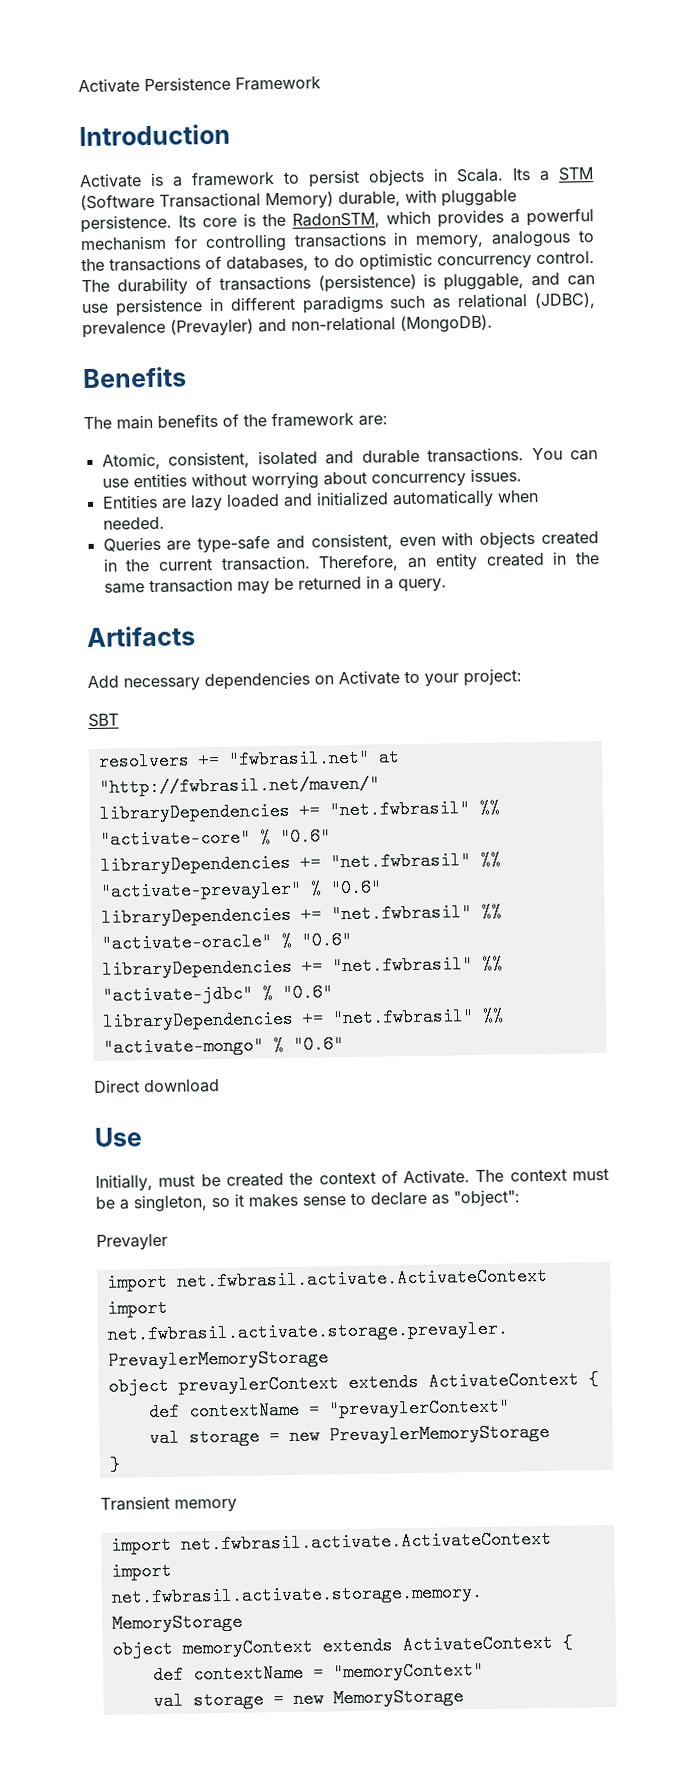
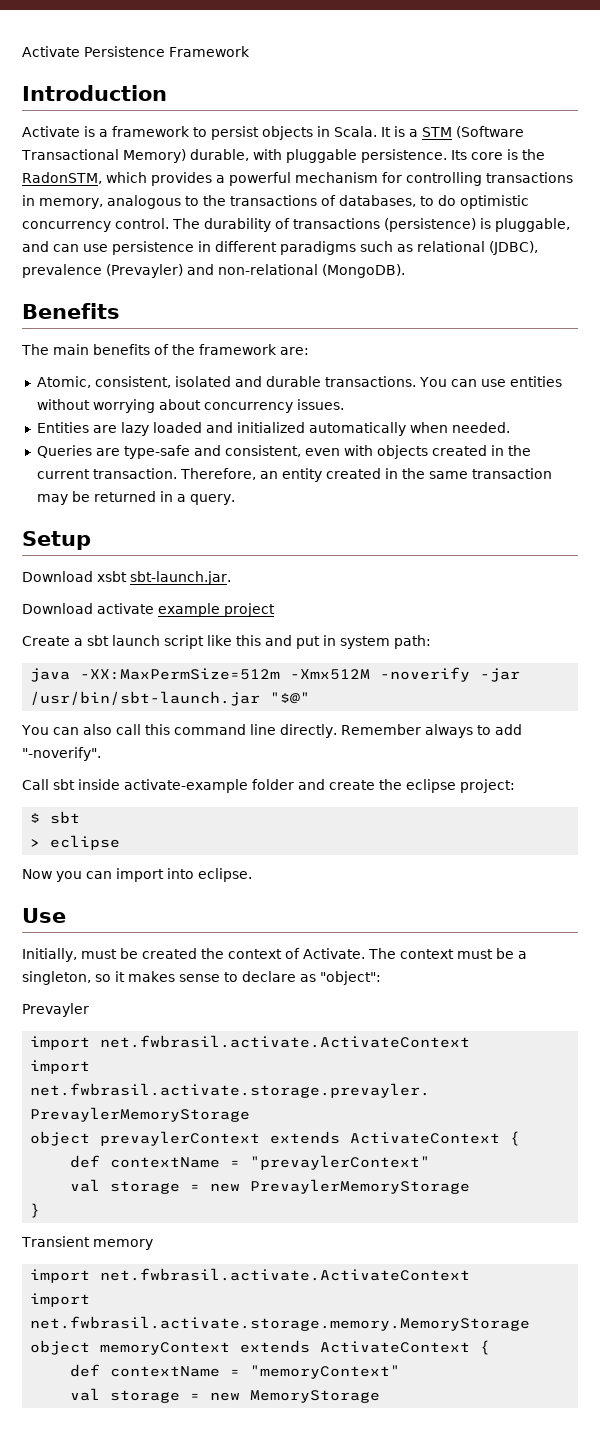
[512,168,531,181] Its -> [381,126,405,137] It is
[86,625,196,648] [87,668,522,692] [88,713,119,728] [97,748,400,771] [98,774,380,797] [98,798,500,823] [99,827,331,849] [99,850,501,875] [99,878,382,901] [100,902,502,927] [100,930,352,953] [101,954,503,979] [101,983,333,1005] [101,1006,504,1031] [102,1035,344,1057] [93,1079,220,1094] Artifacts // Add necessary dependencies on Activate to your project: // SBT // resolvers += "fwbrasil.net" at "http://fwbrasil.net/maven/" // libraryDependencies += "net.fwbrasil" %% "activate-core" % "0.6" // libraryDependencies += "net.fwbrasil" %% "activate-prevayler" % "0.6" // libraryDependencies += "net.fwbrasil" %% "activate-oracle" % "0.6" // libraryDependencies += "net.fwbrasil" %% "activate-jdbc" % "0.6" // libraryDependencies += "net.fwbrasil" %% "activate-mongo" % "0.6" // Direct download -> [22,531,91,550] [22,571,231,585] [22,603,275,617] [22,635,431,649] [30,667,521,682] [30,691,311,706] [21,724,522,738] [22,747,101,761] [22,779,515,793] [30,811,81,824] [30,835,121,850] [22,868,252,882] Setup // Download xsbt sbt-launch.jar. // Download activate example project // Create a sbt launch script like this and put in system path: // java -XX:MaxPermSize=512m -Xmx512M -noverify -jar /usr/bin/sbt-launch.jar "$@" // You can also call this command line directly. Remember always to add "-noverify". // Call sbt inside activate-example folder and create the eclipse project: // $ sbt // > eclipse // Now you can import into eclipse.

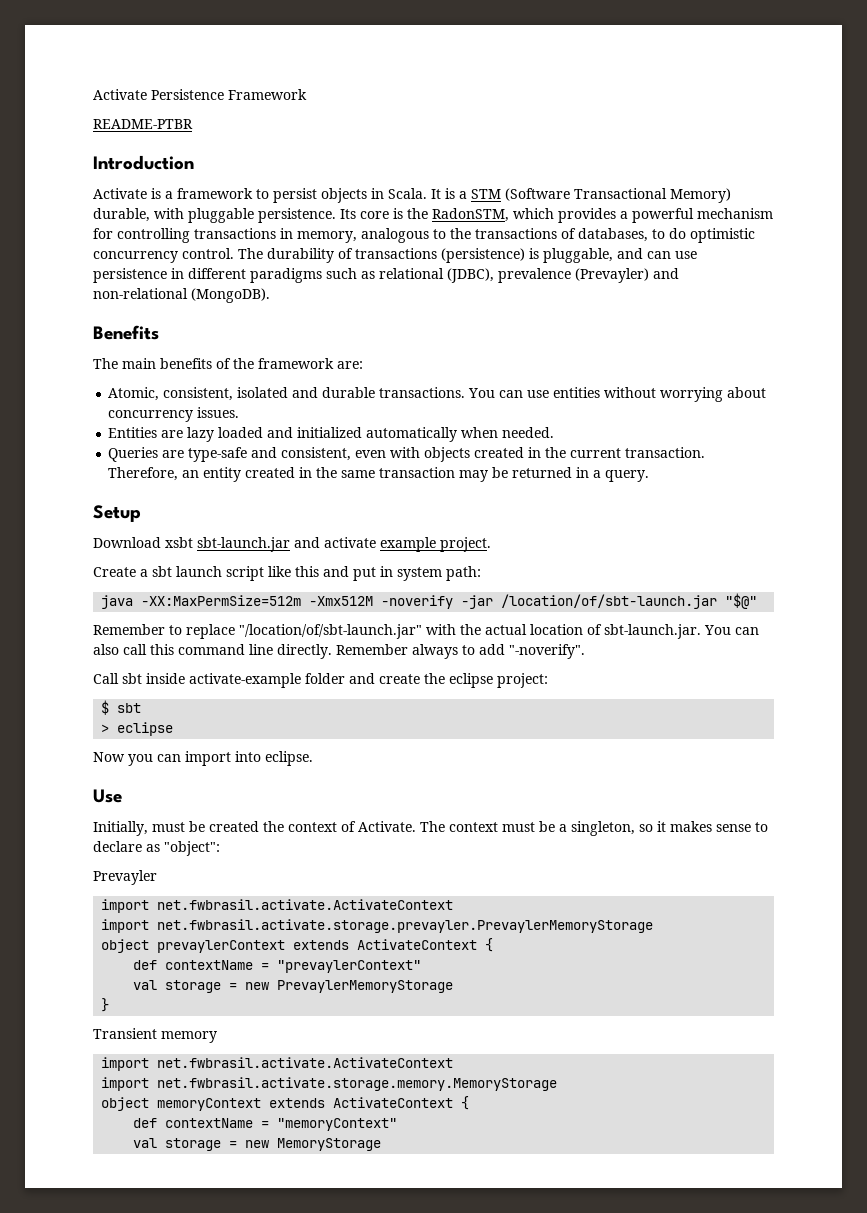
(250, 51) none -> [93,119,193,129] // README-PTBR
[130,571,231,585] [22,603,93,614] sbt-launch.jar. // Download -> [197,537,320,552] sbt-launch.jar and
[224,603,275,617] project -> [440,537,491,552] project.
[30,691,261,706] /usr/bin/sbt-launch.jar -> [501,594,718,609] /location/of/sbt-launch.jar
(311, 698) none -> [93,624,701,639] Remember to replace "/location/of/sbt-launch.jar" with the actual location of sbt-launch.jar.

